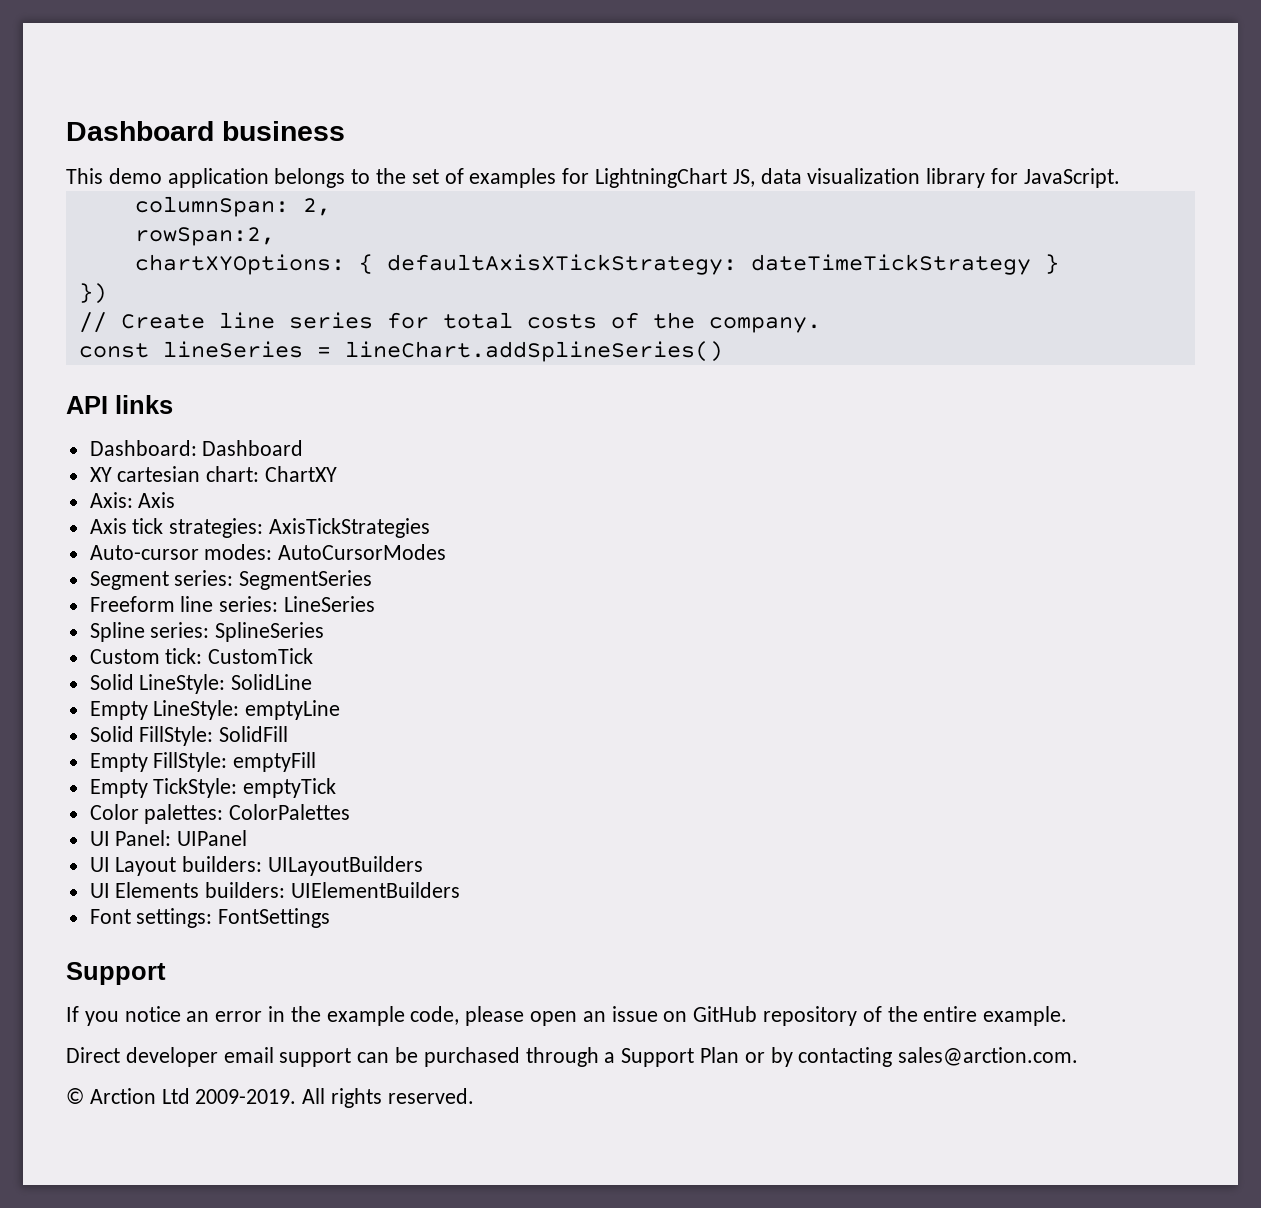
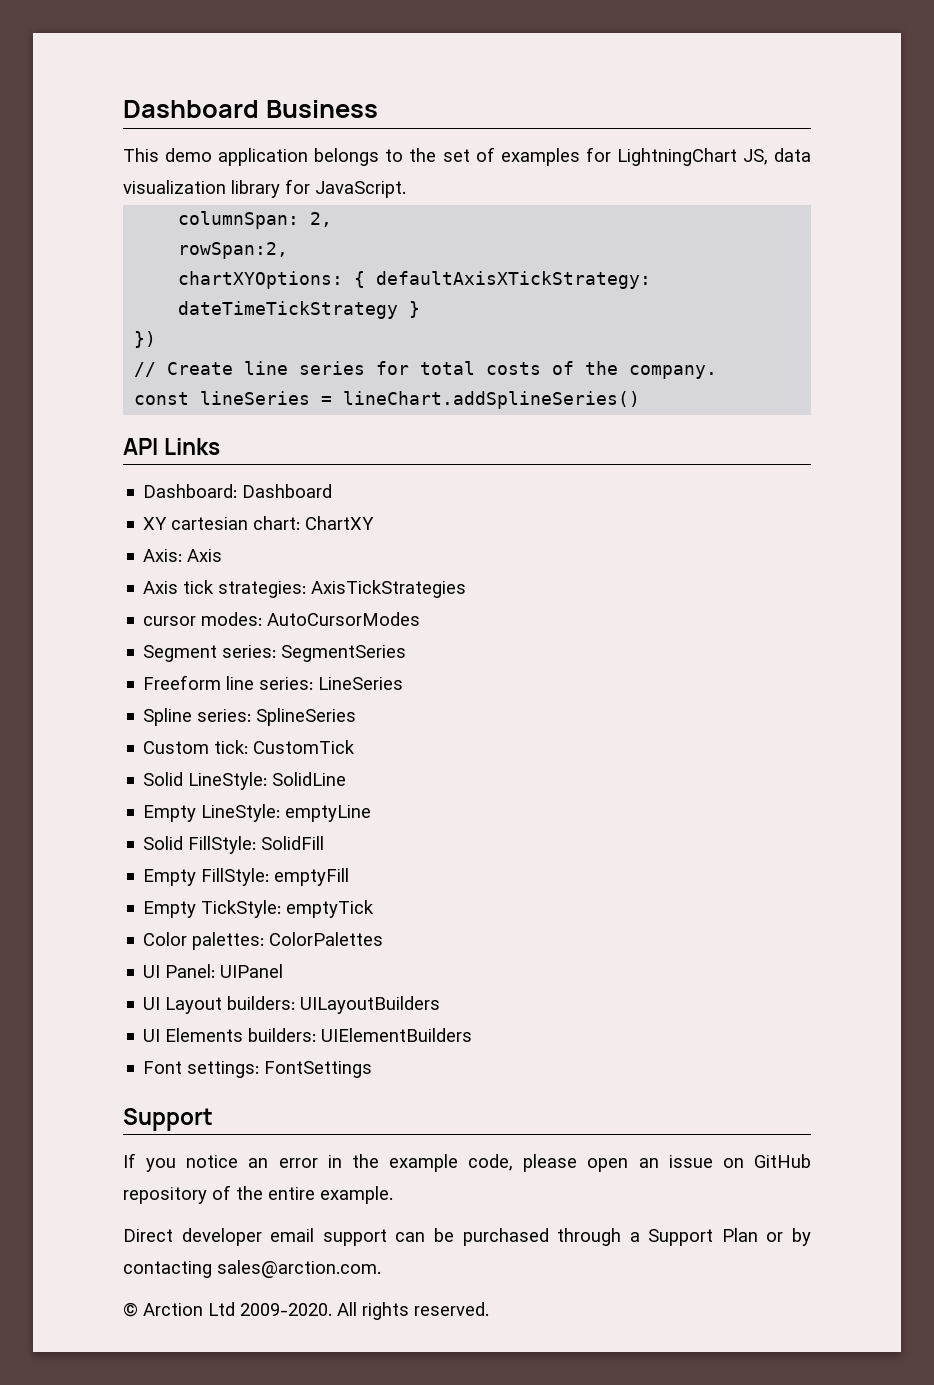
[66,121,345,141] Dashboard business -> [123,100,378,118] Dashboard Business
[115,395,173,414] links -> [164,438,221,455] Links
[89,545,199,560] Auto-cursor -> [143,616,197,626] cursor
[195,1089,297,1104] 2009-2019. -> [240,1303,332,1316] 2009-2020.

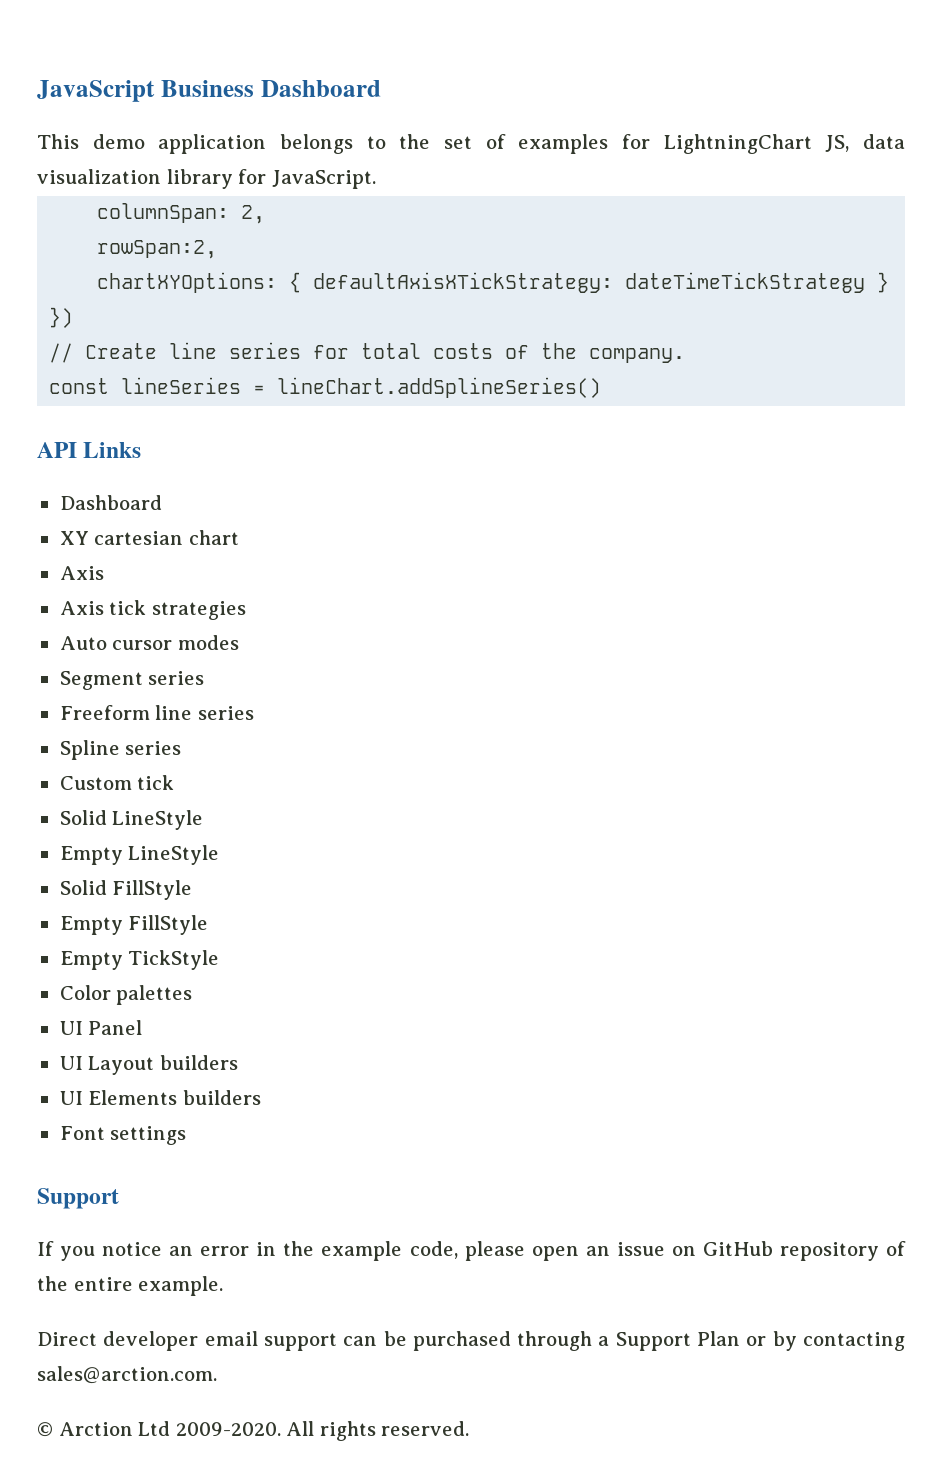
[123,100,378,118] Dashboard Business -> [37,80,381,102] JavaScript Business Dashboard
[143,484,238,498] Dashboard: -> (142, 450) none
[253,516,375,530] [143,549,183,562] chart: ChartXY // Axis: -> [188,530,239,545] chart //
[218,580,467,598] [143,612,421,626] strategies: AxisTickStrategies // cursor modes: AutoCursorModes -> [151,601,246,620] [59,635,239,650] strategies // Auto cursor modes
[222,645,407,662] series: SegmentSeries -> [148,671,205,685] series
[259,677,404,690] series: LineSeries -> [197,706,254,720] series
[197,708,357,726] series: SplineSeries -> [125,741,182,755] series
[214,740,356,754] [143,772,347,790] [143,804,372,822] [143,836,325,854] [143,868,350,886] [143,900,375,918] tick: CustomTick // Solid LineStyle: SolidLine // Empty LineStyle: emptyLine // Solid FillStyle: SolidFill // Empty FillStyle: emptyFill // Empty TickStyle: emptyTick -> [137,775,175,790] [59,810,204,830] [59,845,220,865] [59,880,193,900] [59,915,209,935] [59,950,220,970] tick // Solid LineStyle // Empty LineStyle // Solid FillStyle // Empty FillStyle // Empty TickStyle
[192,932,384,950] [143,964,284,978] palettes: ColorPalettes // UI Panel: UIPanel -> [116,985,193,1005] [59,1020,143,1035] palettes // UI Panel
[227,996,441,1014] builders: UILayoutBuilders -> [159,1055,238,1070] builders
[248,1028,473,1042] builders: UIElementBuilders -> [182,1090,261,1105] builders
[187,1061,373,1078] settings: FontSettings -> [110,1126,187,1145] settings

